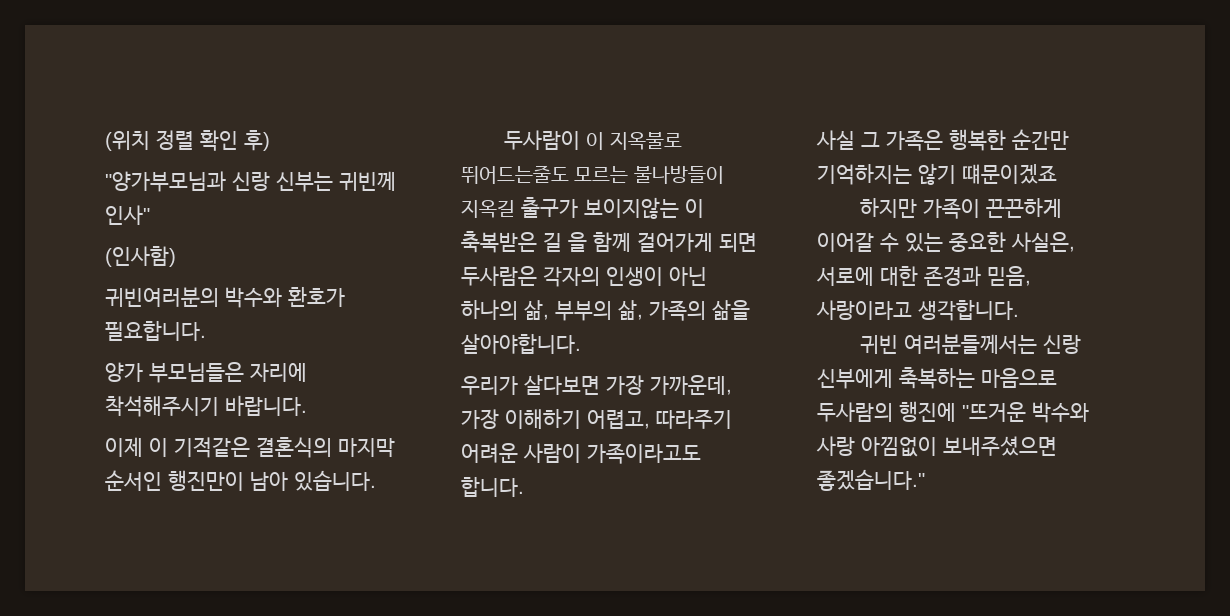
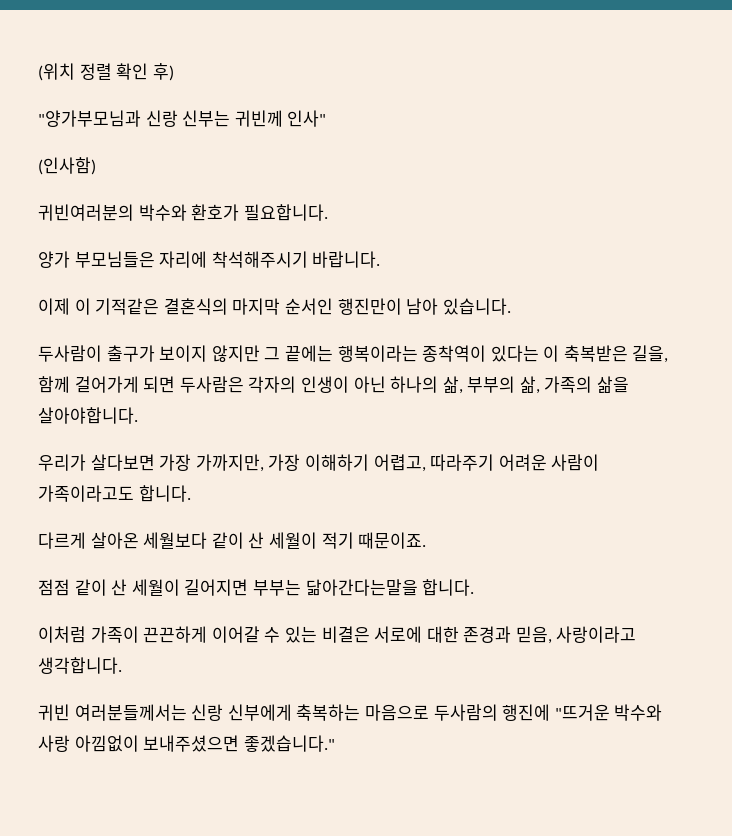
[586,132,682,150] [461,165,724,184] [461,197,704,219] [461,231,587,253] 이 지옥불로 뛰어드는줄도 모르는 불나방들이 지옥길 출구가 보이지않는 이 축복받은 길 을 -> [106,345,669,363] 출구가 보이지 않지만 그 끝에는 행복이라는 종착역이 있다는 이 축복받은 길을,
[650,375,732,395] 가까운데, -> [195,454,264,472] 가까지만,
[816,129,1069,151] [817,163,1057,185] [860,198,918,218] 사실 그 가족은 행복한 순간만 기억하지는 않기 떄문이겠죠 // 하지만 -> [38,532,427,549] [38,579,475,596] [38,626,86,643] 다르게 살아온 세월보다 같이 산 세월이 적기 때문이죠. // 점점 같이 산 세월이 길어지면 부부는 닮아간다는말을 합니다. // 이처럼
[949,232,1075,252] 중요한 사실은, -> [321,626,370,643] 비결은

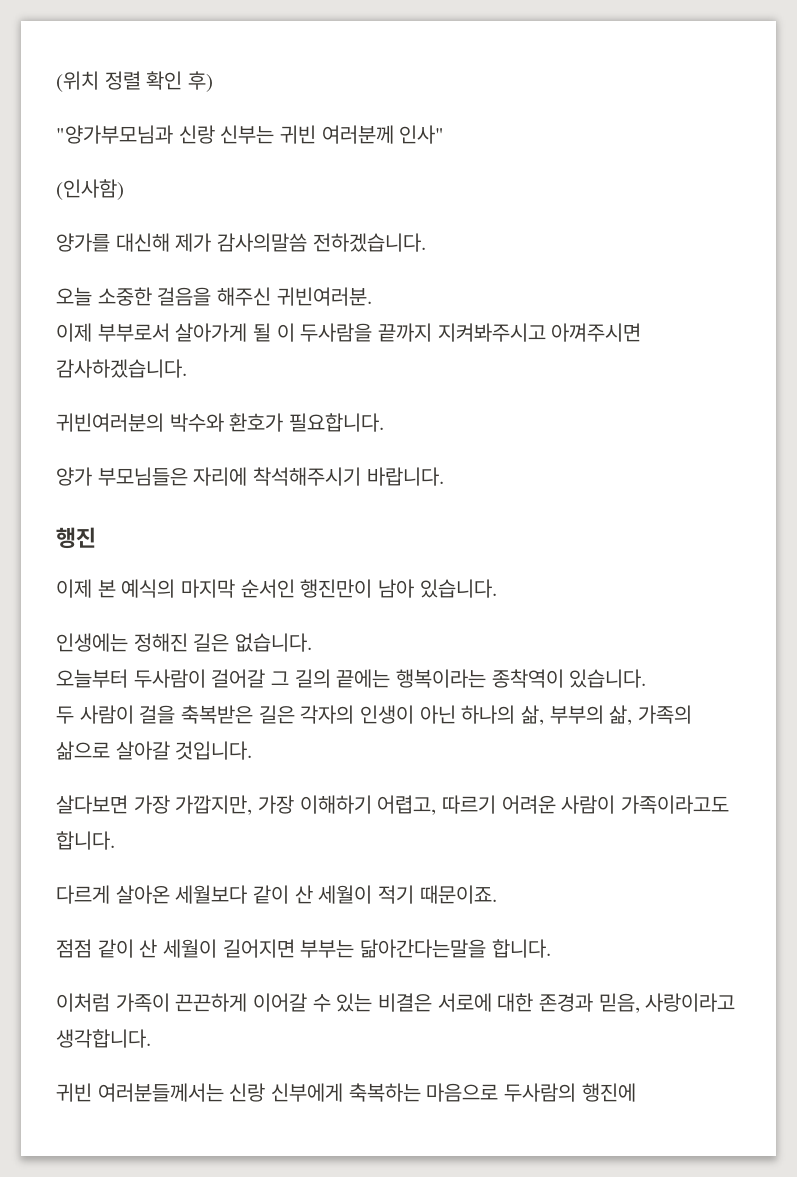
[234,110,283,127] 귀빈께 -> [280,125,394,144] 귀빈 여러분께
(96, 166) none -> [56,233,426,252] [56,287,372,306] [56,323,642,342] [56,359,187,378] // 양가를 대신해 제가 감사의말씀 전하겠습니다. // 오늘 소중한 걸음을 해주신 귀빈여러분. // 이제 부부로서 살아가게 될 이 두사람을 끝까지 지켜봐주시고 아껴주시면 감사하겠습니다.
[38,298,228,315] // 이제 이 기적같은 결혼식의 -> [56,527,96,549] [56,579,176,598] // 행진 // 이제 본 예식의
[38,345,669,363] [38,376,244,393] 두사람이 출구가 보이지 않지만 그 끝에는 행복이라는 종착역이 있다는 이 축복받은 길을, 함께 걸어가게 되면 두사람은 -> [56,633,313,652] [56,669,647,688] [56,705,295,724] 인생에는 정해진 길은 없습니다. // 오늘부터 두사람이 걸어갈 그 길의 끝에는 행복이라는 종착역이 있습니다. // 두 사람이 걸을 축복받은 길은
[597,376,630,393] [38,407,138,424] [38,454,86,471] 삶을 살아야합니다. // 우리가 -> [56,741,253,760] 삶으로 살아갈 것입니다. //
[195,454,264,472] 가까지만, -> [175,795,253,815] 가깝지만,
[430,454,495,471] 따라주기 -> [442,795,497,814] 따르기
[554,704,663,721] [38,735,335,752] "뜨거운 박수와 사랑 아낌없이 보내주셨으면 좋겠습니다." -> (636, 1092) none

